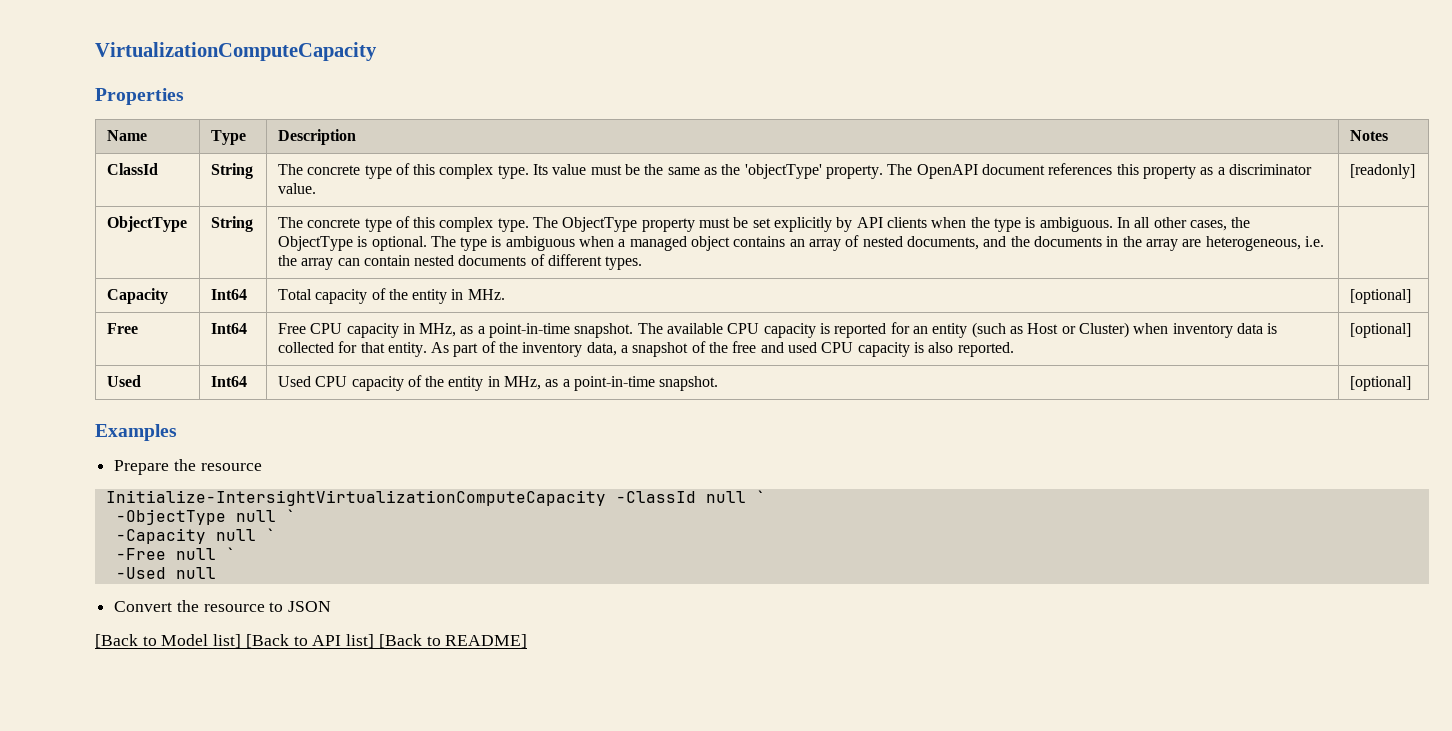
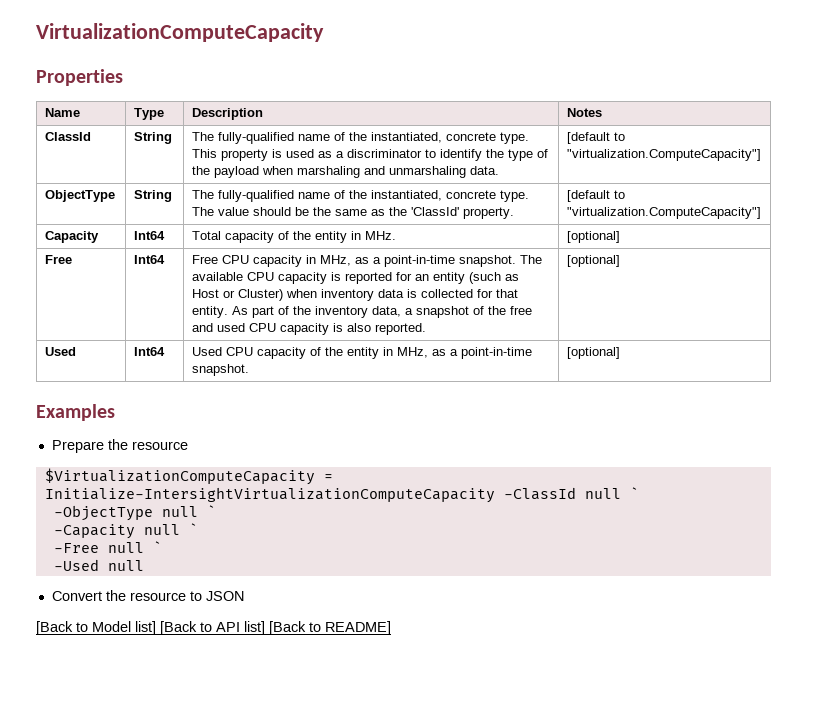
[307,163,1312,179] [277,183,316,194] [1349,164,1415,179] [106,216,187,232] [210,216,253,232] [277,216,1251,232] [277,235,1324,251] [277,254,643,270] concrete type of this complex type. Its value must be the same as the 'objectType' property. The OpenAPI document references this property as a discriminator value. | [readonly] // ObjectType | String | The concrete type of this complex type. The ObjectType property must be set explicitly by API clients when the type is ambiguous. In all other cases, the ObjectType is optional. The type is ambiguous when a managed object contains an array of nested documents, and the documents in the array are heterogeneous, i.e. the array can contain nested documents of different types. | -> [218,132,530,144] [192,149,549,161] [192,166,500,178] [567,132,626,144] [567,149,762,161] [45,190,116,202] [134,190,173,202] [192,190,530,202] [192,207,515,219] [567,190,626,202] [567,207,762,219] fully-qualified name of the instantiated, concrete type. This property is used as a discriminator to identify the type of the payload when marshaling and unmarshaling data. | [default to "virtualization.ComputeCapacity"] // ObjectType | String | The fully-qualified name of the instantiated, concrete type. The value should be the same as the 'ClassId' property. | [default to "virtualization.ComputeCapacity"]
(262, 467) none -> [44,468,333,485] $VirtualizationComputeCapacity =

